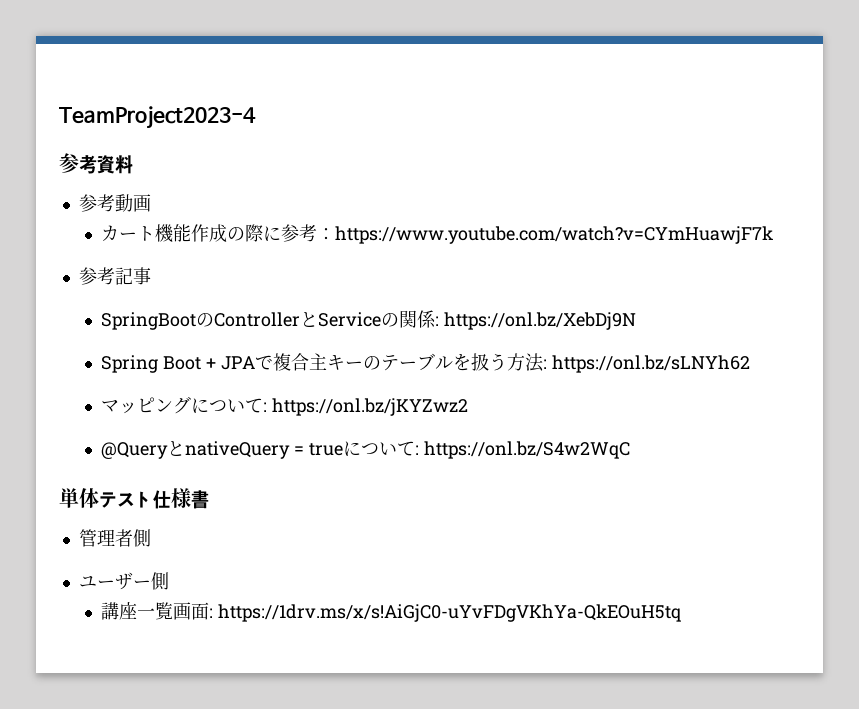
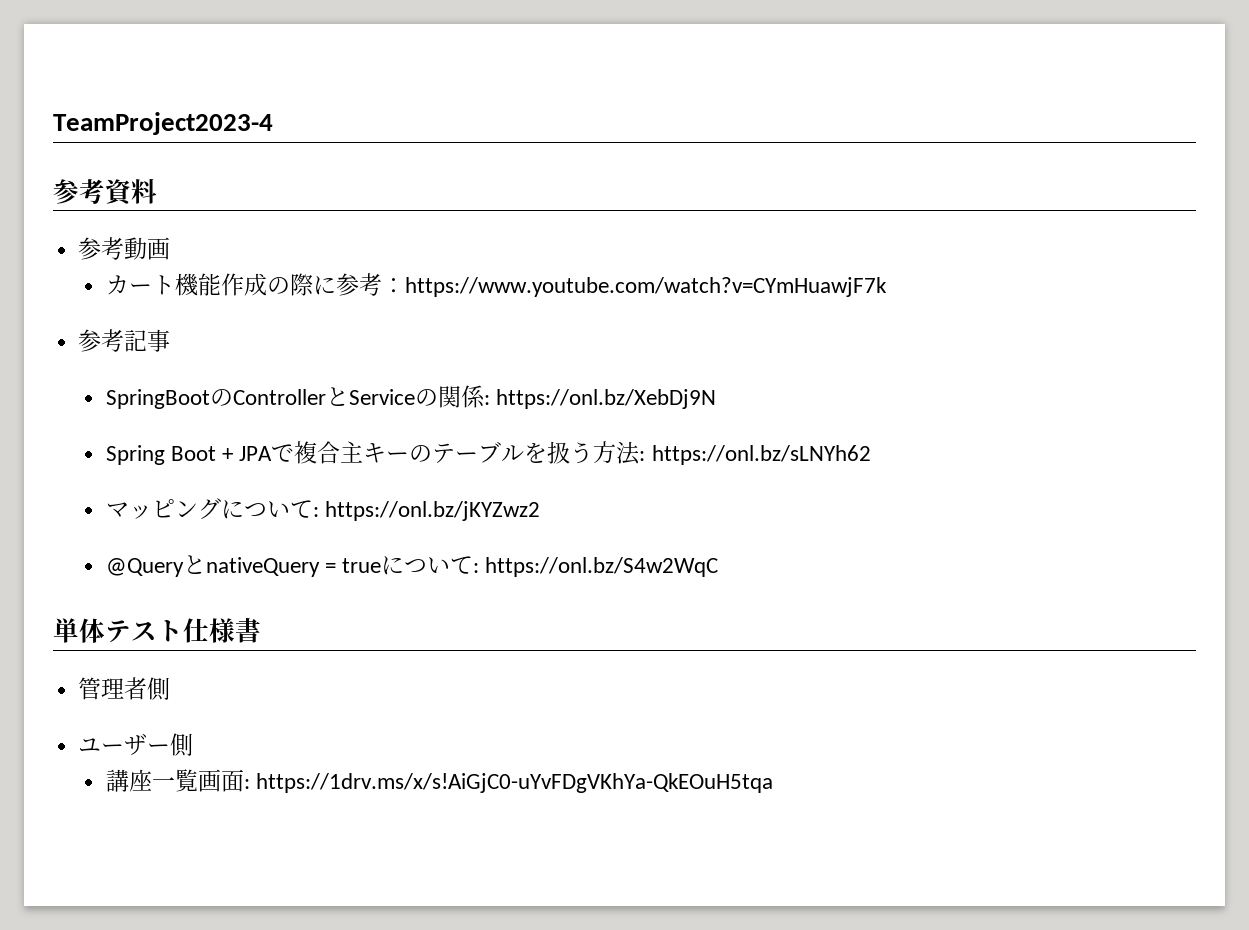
[218,604,682,622] https://1drv.ms/x/s!AiGjC0-uYvFDgVKhYa-QkEOuH5tq -> [255,773,773,793] https://1drv.ms/x/s!AiGjC0-uYvFDgVKhYa-QkEOuH5tqa

